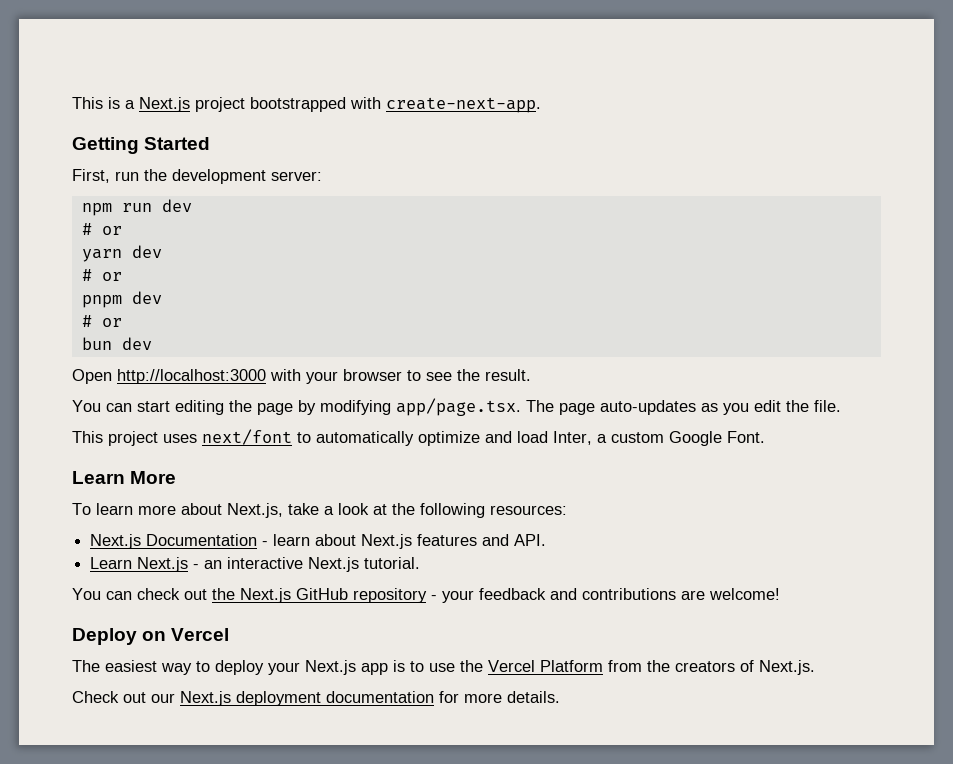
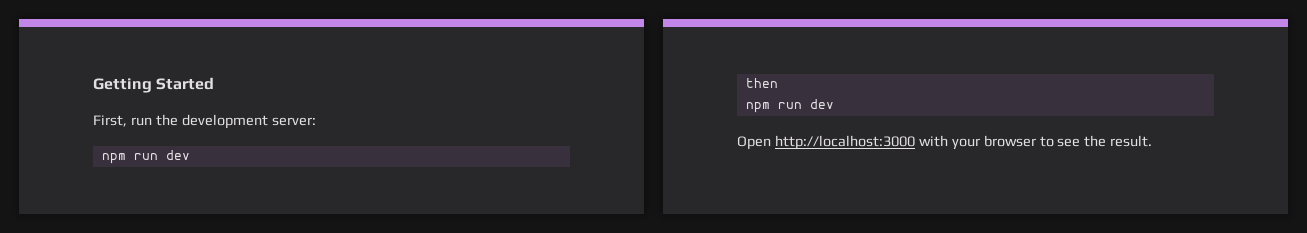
[72,97,541,113] This is a Next.js project bootstrapped with create-next-app. // -> (93, 85) none
[81,223,122,235] [81,245,162,262] [81,269,122,281] [81,291,162,308] [81,315,122,327] [81,337,112,350] # or // yarn dev // # or // pnpm dev // # or // bun -> [745,78,778,88] [745,102,802,113] then // npm run
[72,398,841,416] [72,429,765,446] [72,471,177,484] [72,503,567,518] [90,534,547,549] [90,557,421,572] [72,588,780,603] [72,628,230,645] [72,660,815,675] [72,691,560,706] // You can start editing the page by modifying app/page.tsx. The page auto-updates as you edit the file. // This project uses next/font to automatically optimize and load Inter, a custom Google Font. // Learn More // To learn more about Next.js, take a look at the following resources: // Next.js Documentation - learn about Next.js features and API. // Learn Next.js - an interactive Next.js tutorial. // You can check out the Next.js GitHub repository - your feedback and contributions are welcome! // Deploy on Vercel // The easiest way to deploy your Next.js app is to use the Vercel Platform from the creators of Next.js. // Check out our Next.js deployment documentation for more details. -> (1153, 141) none

